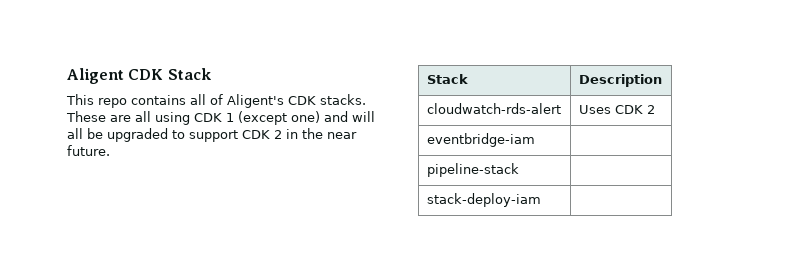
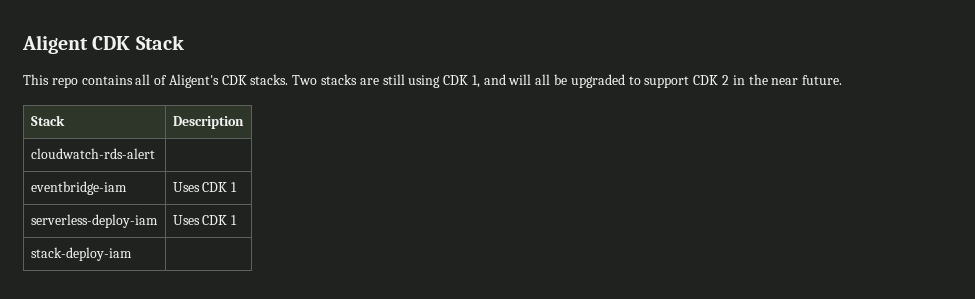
[66,111,320,125] These are all using CDK 1 (except one) -> [292,74,480,88] Two stacks are still using CDK 1,
[578,105,655,114] [426,133,535,147] [426,163,519,177] Uses CDK 2 // eventbridge-iam | // pipeline-stack | -> [30,181,127,195] [172,182,238,192] [30,214,158,228] [172,215,238,225] // eventbridge-iam | Uses CDK 1 // serverless-deploy-iam | Uses CDK 1

